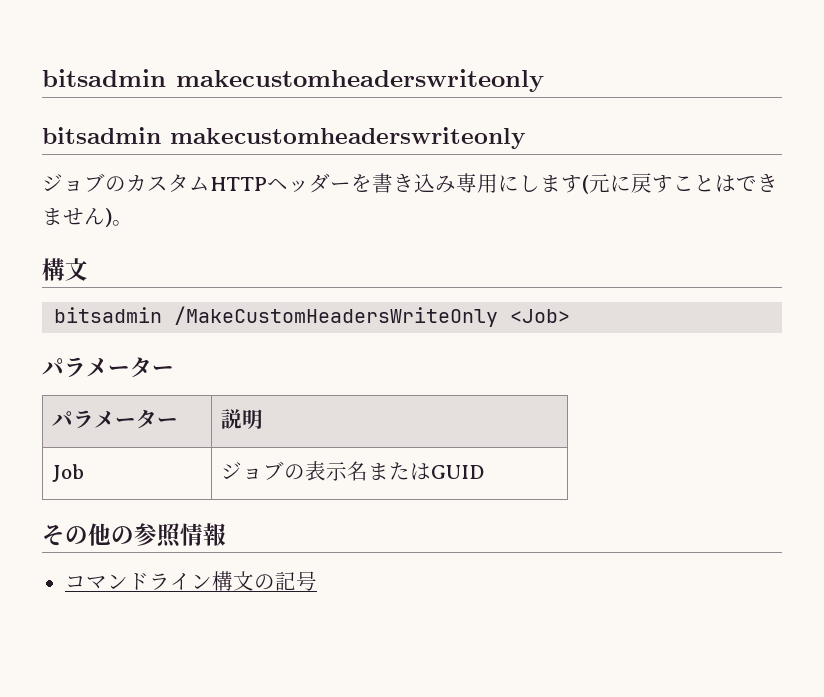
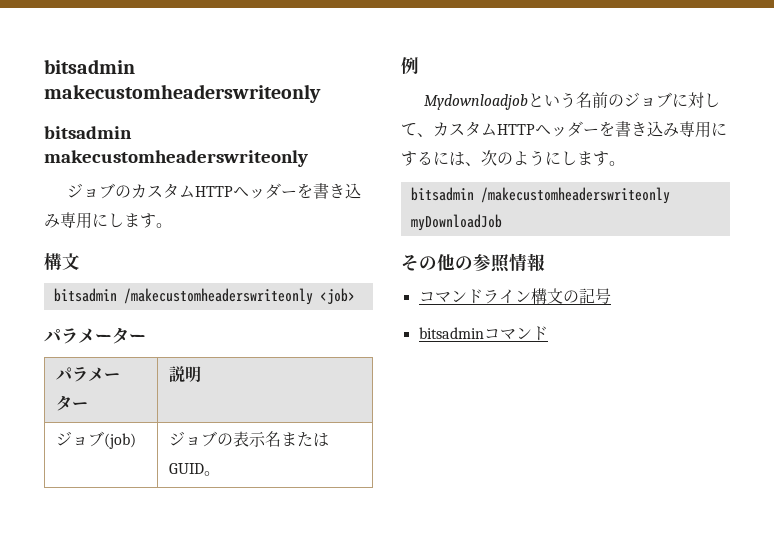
[582,173,778,194] [42,207,112,227] (元に戻すことはできません) -> (156, 220) none
[174,306,571,327] /MakeCustomHeadersWriteOnly <Job> -> [123,288,355,305] /makecustomheaderswriteonly <job>
[52,464,85,482] Job -> [56,431,137,449] ジョブ(job)
(485, 472) none -> [204,471,221,476] [401,57,419,74] [424,92,721,110] [401,121,727,138] [401,150,625,166] [410,187,670,204] [410,214,502,231] 。 // 例 // Mydownloadjobという名前のジョブに対して、カスタムHTTPヘッダーを書き込み専用にするには、次のようにします。 // bitsadmin /makecustomheaderswriteonly myDownloadJob
(317, 581) none -> [418,326,548,341] // bitsadminコマンド

